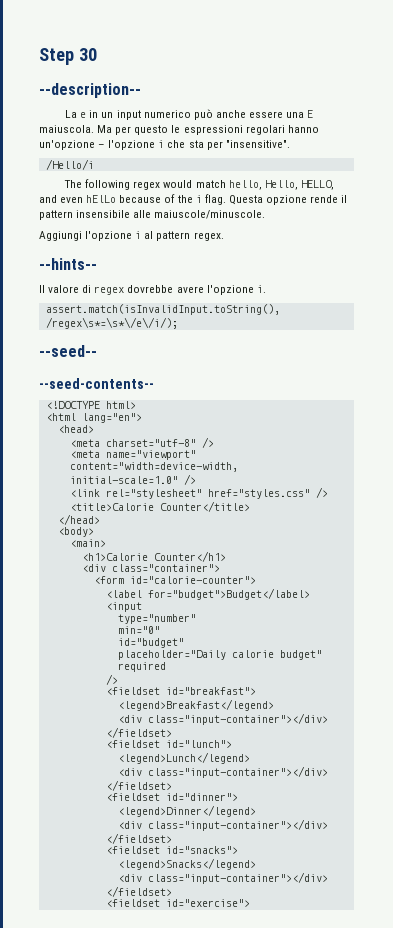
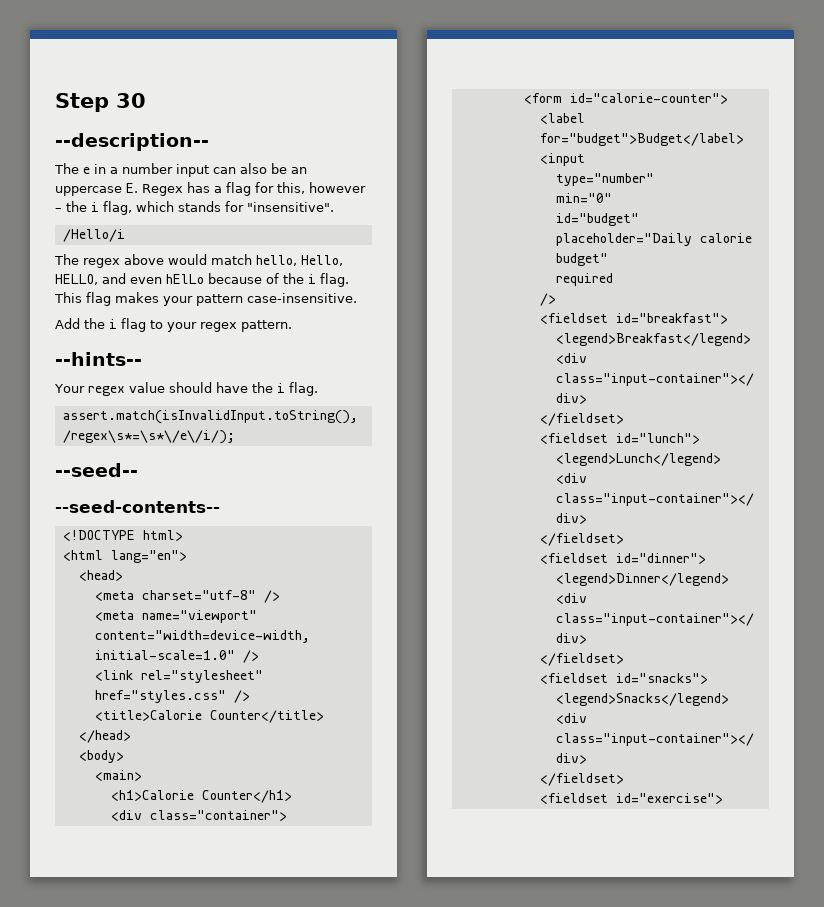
[65,110,78,118] La -> [54,163,79,174] The
[101,109,314,120] [39,125,319,135] [39,140,223,150] un input numerico può anche essere una E maiuscola. Ma per questo le espressioni regolari hanno un'opzione – l'opzione i che sta per -> [110,163,307,177] [55,182,366,196] [55,201,244,215] a number input can also be an uppercase E. Regex has a flag for this, however – the i flag, which stands for
[85,179,161,190] following regex -> [83,254,164,268] regex above
[228,195,348,205] [39,210,266,220] [39,231,224,241] [39,258,97,270] [39,285,266,295] Questa opzione rende il pattern insensibile alle maiuscole/minuscole. // Aggiungi l'opzione i al pattern regex. // --hints-- // Il valore di regex dovrebbe avere l'opzione i. -> [54,292,357,306] [55,318,292,332] [55,352,142,366] [54,382,318,396] This flag makes your pattern case-insensitive. // Add the i flag to your regex pattern. // --hints-- // Your regex value should have the i flag.

